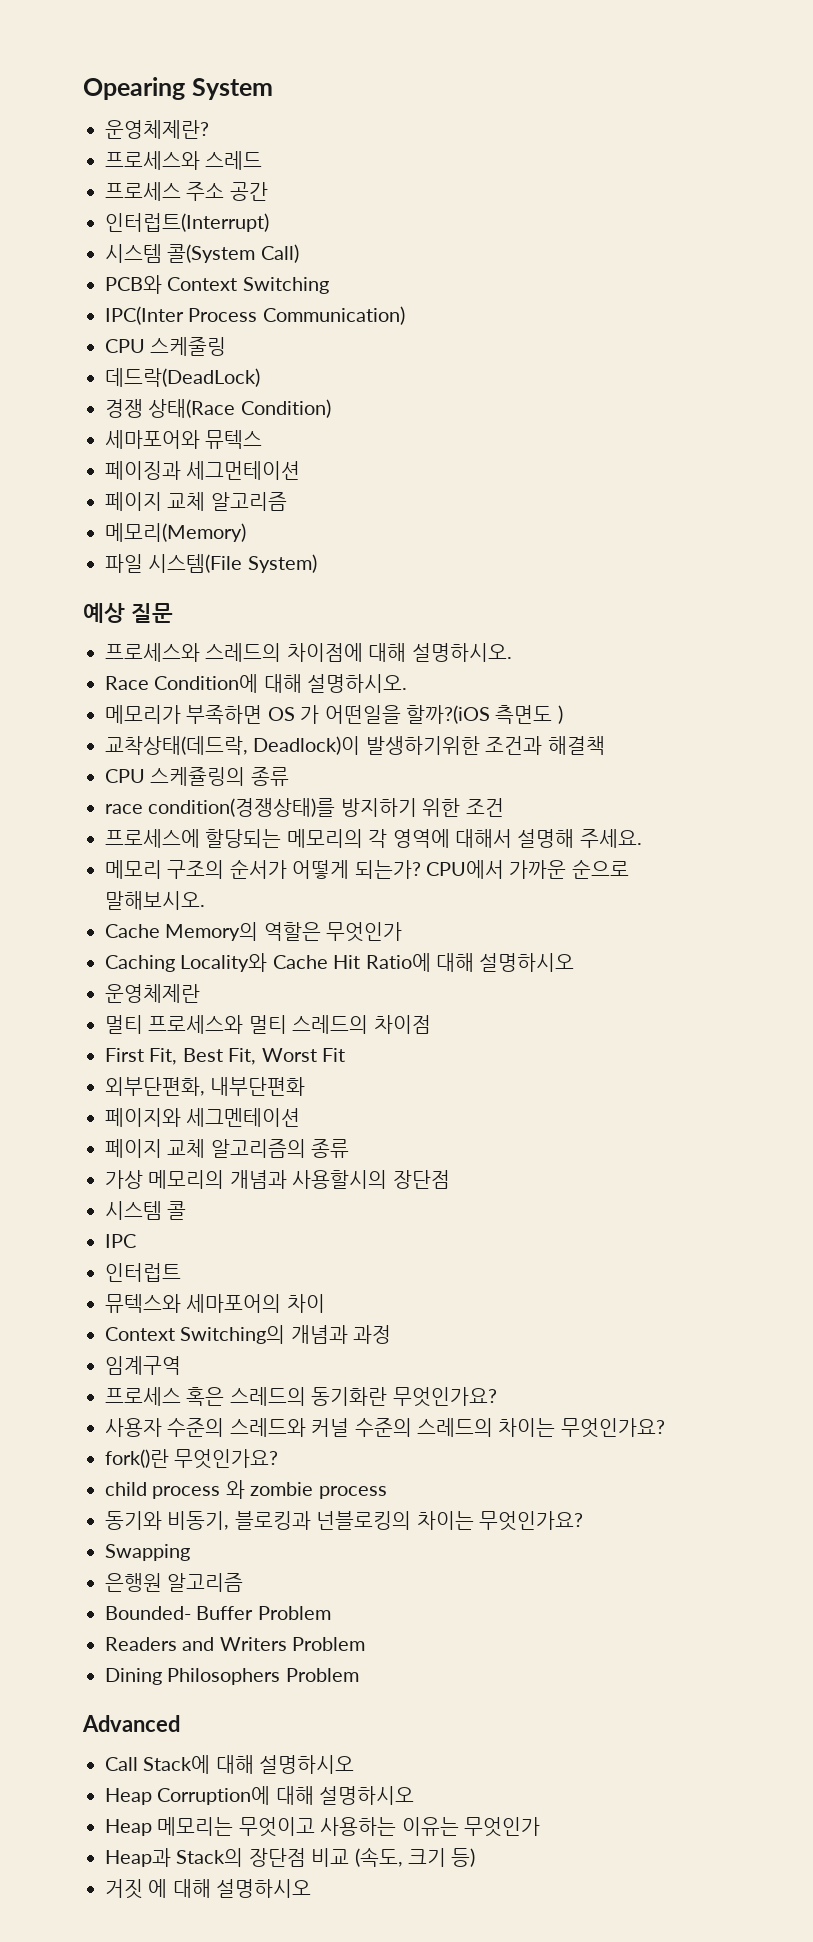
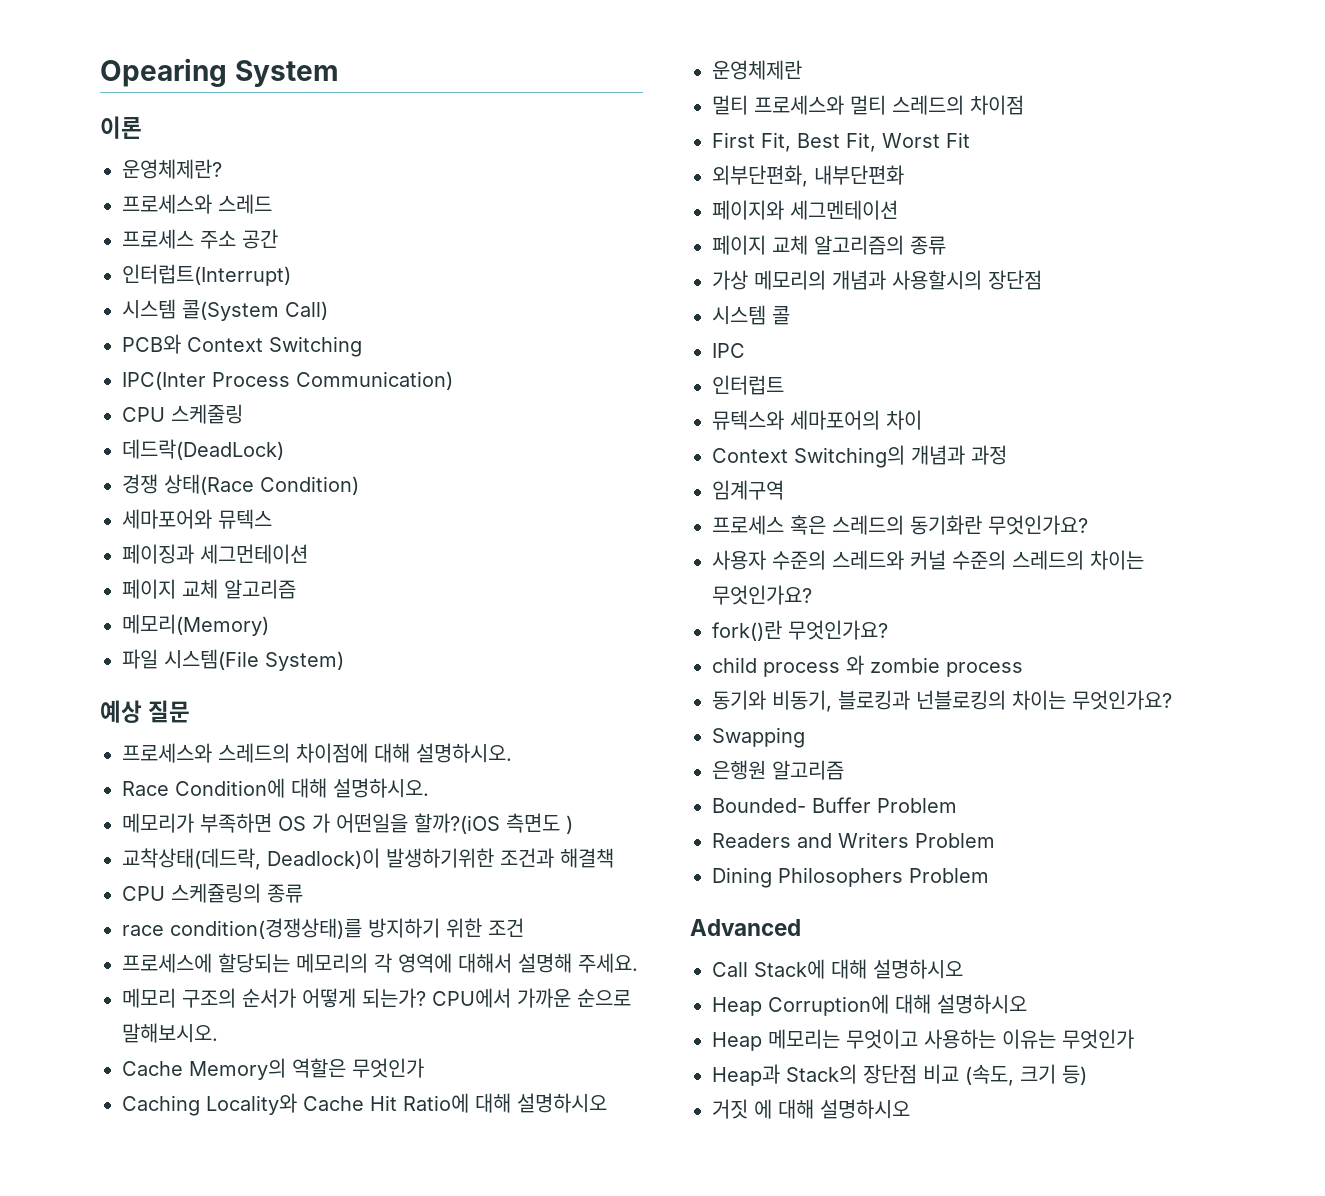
(273, 89) none -> [100,116,142,139] // 이론

